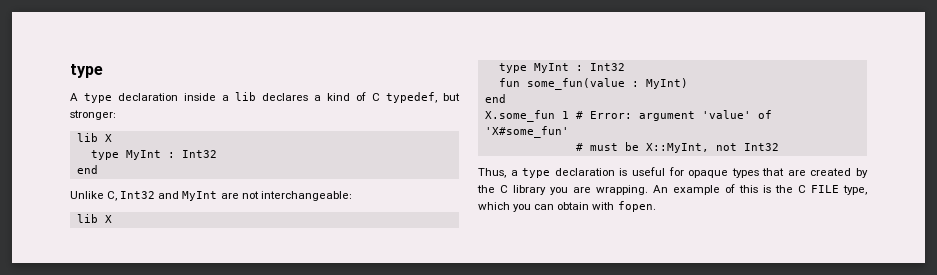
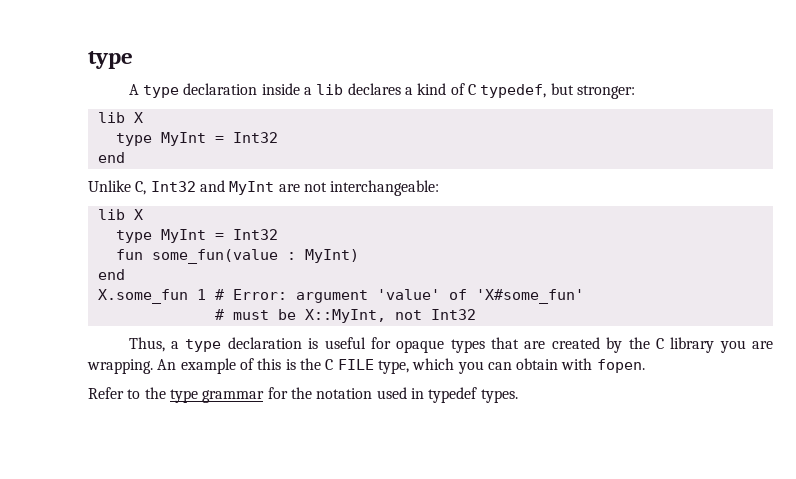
[167,152,175,158] : -> [214,136,224,143] =
[575,65,583,71] : -> [214,233,224,240] =
(656, 206) none -> [88,387,518,403] // Refer to the type grammar for the notation used in typedef types.

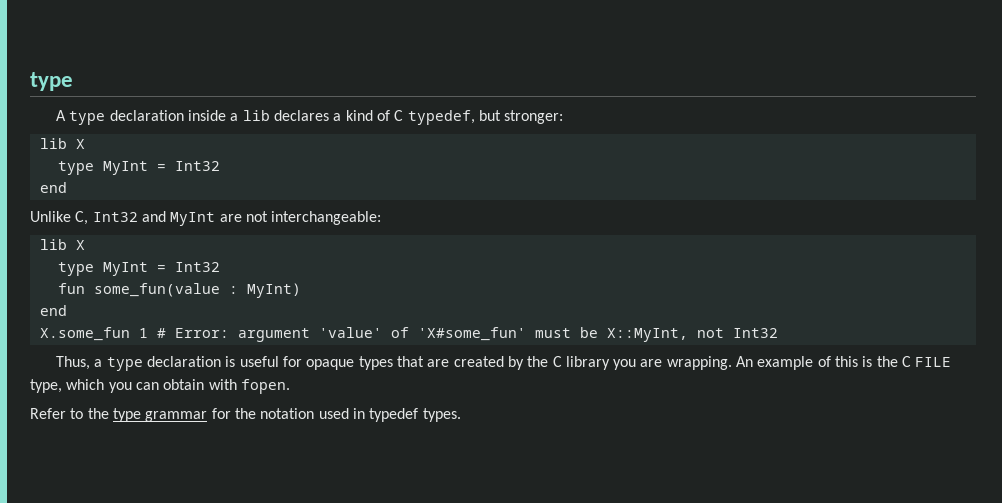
[214,309,224,320] // # -> (526, 334) none

